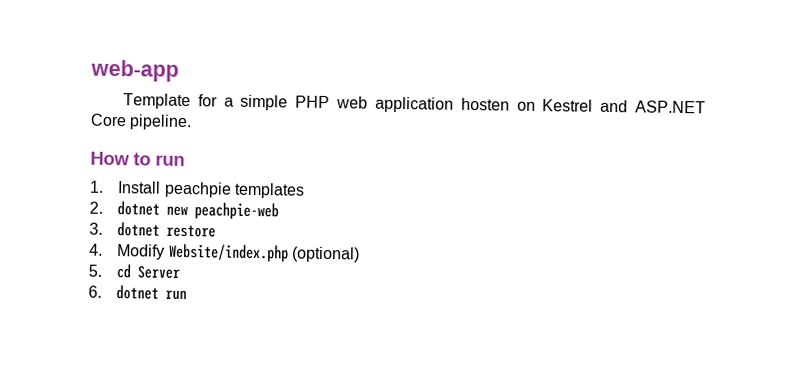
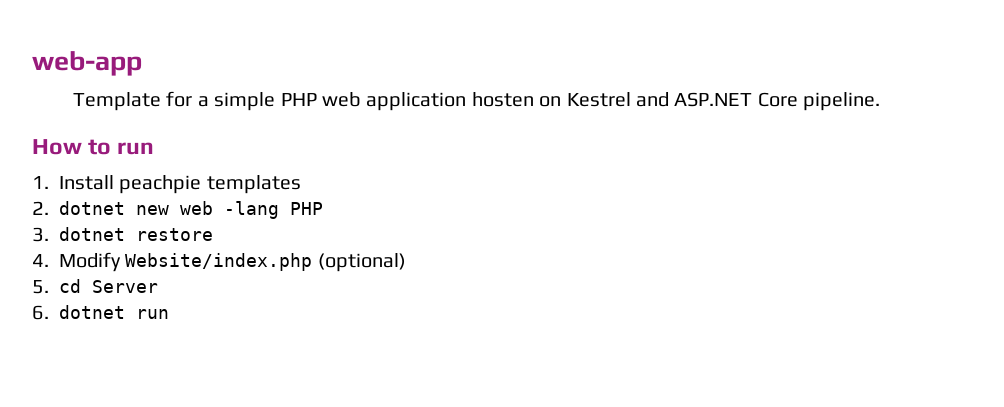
[194,202,280,221] peachpie-web -> [180,201,323,219] web -lang PHP

